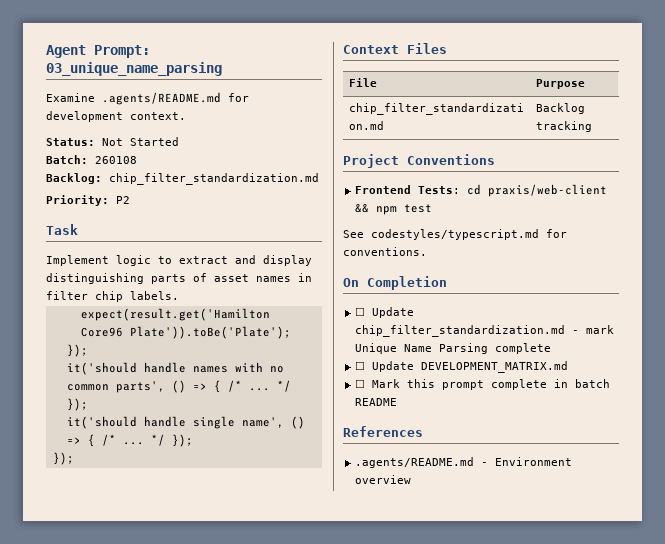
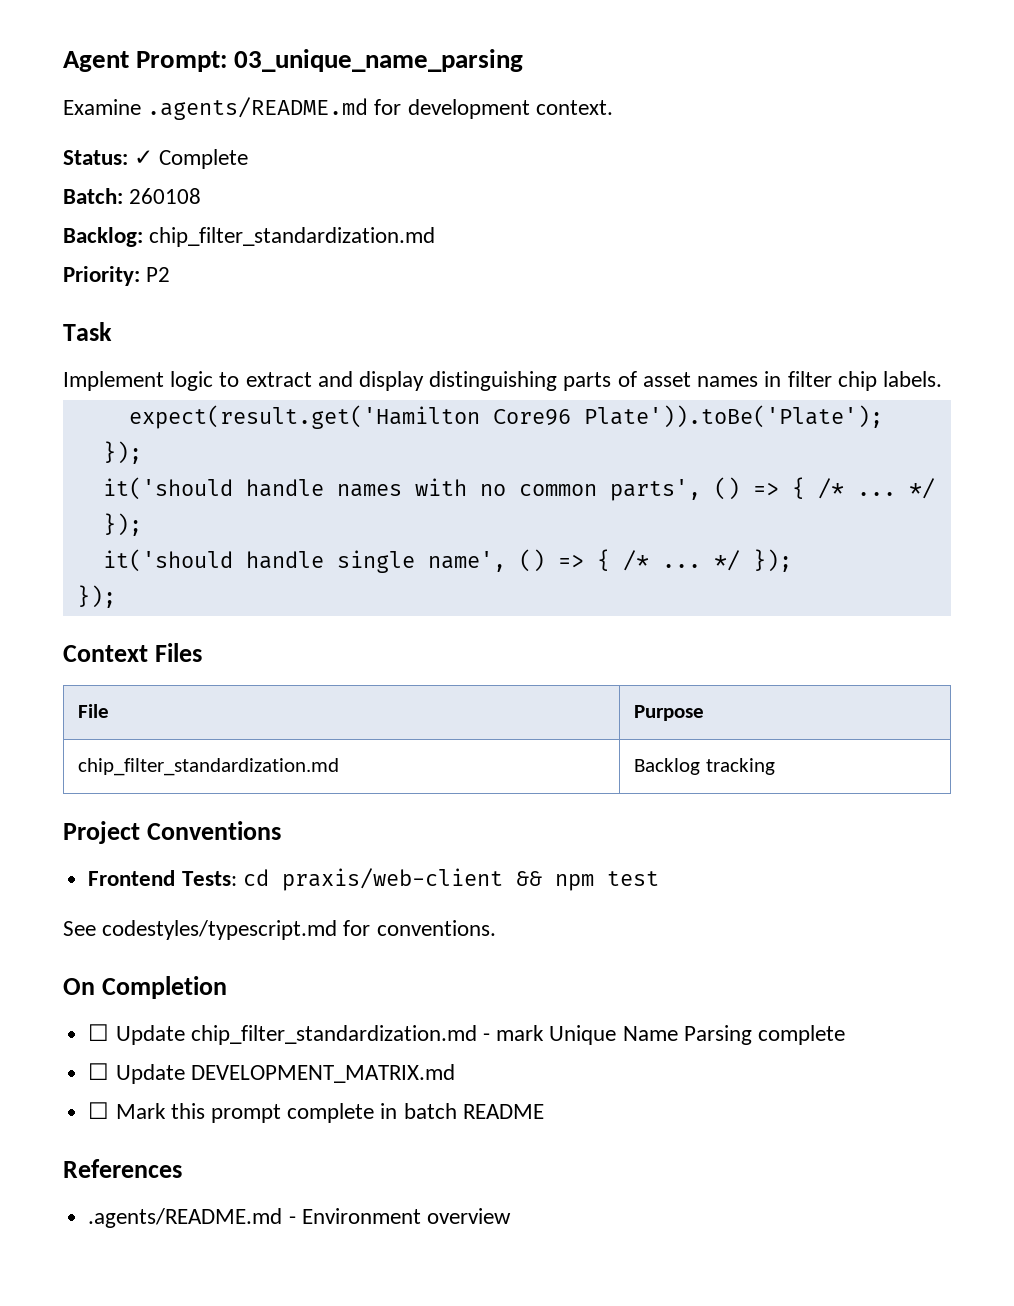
[102,137,179,146] Not Started -> [134,149,249,169] ✓ Complete

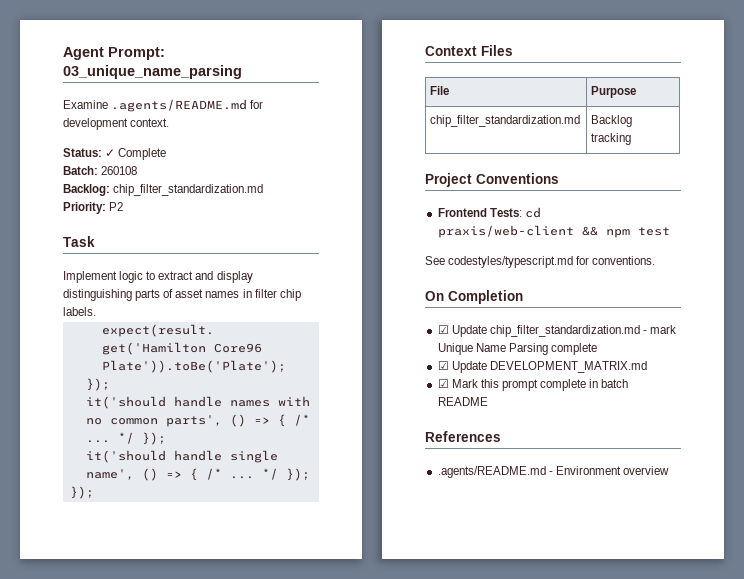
[88,1024,110,1041] ☐ -> [437,325,449,334] ☑
[88,1063,110,1080] ☐ -> [437,361,449,370] ☑
[88,1102,110,1119] ☐ -> [437,379,449,388] ☑

